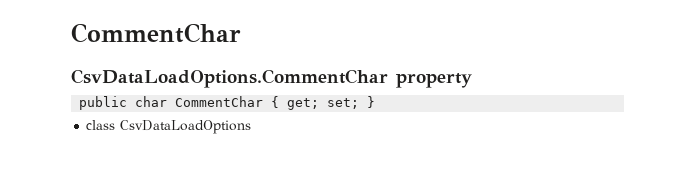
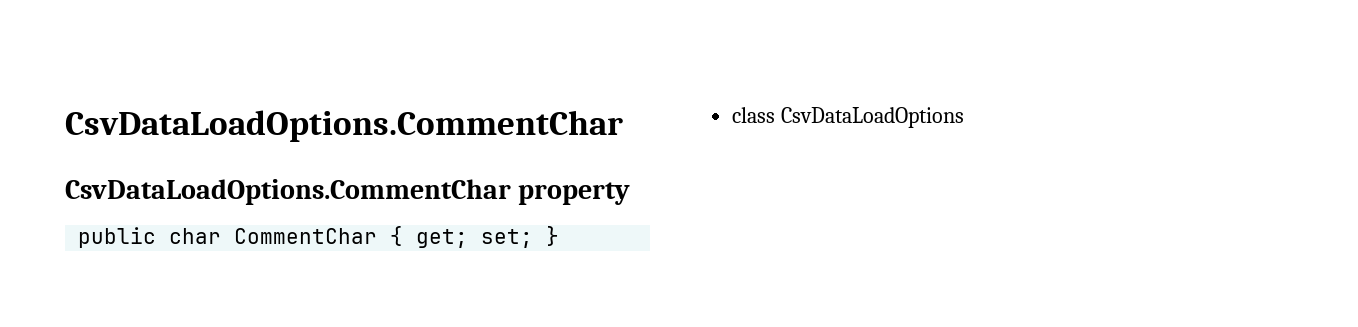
[71,23,241,43] CommentChar -> [65,110,623,142] CsvDataLoadOptions.CommentChar

